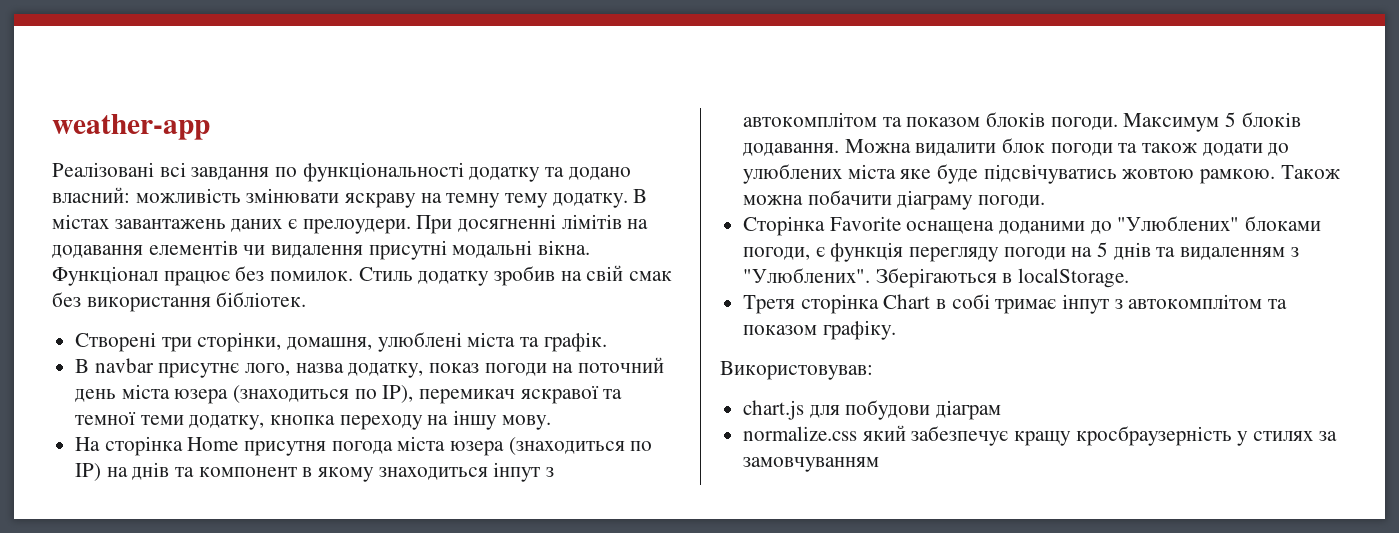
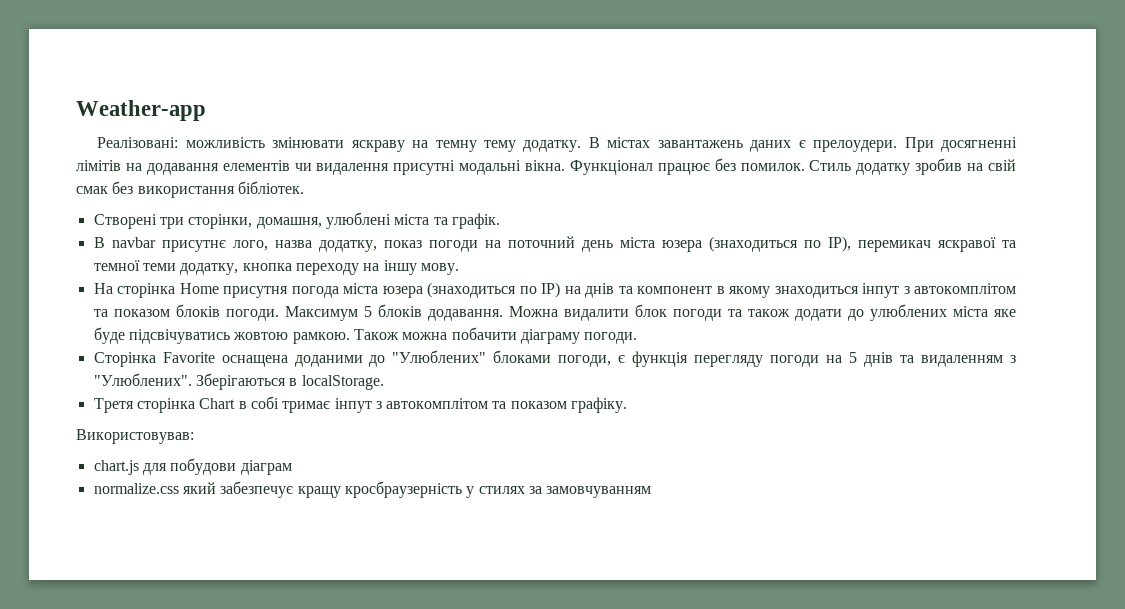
[52,114,210,140] [52,162,631,182] [52,187,130,203] weather-app // Реалізовані всі завдання по функціональності додатку та додано власний: -> [76,100,206,121] [97,137,179,148] Weather-app // Реалізовані:

